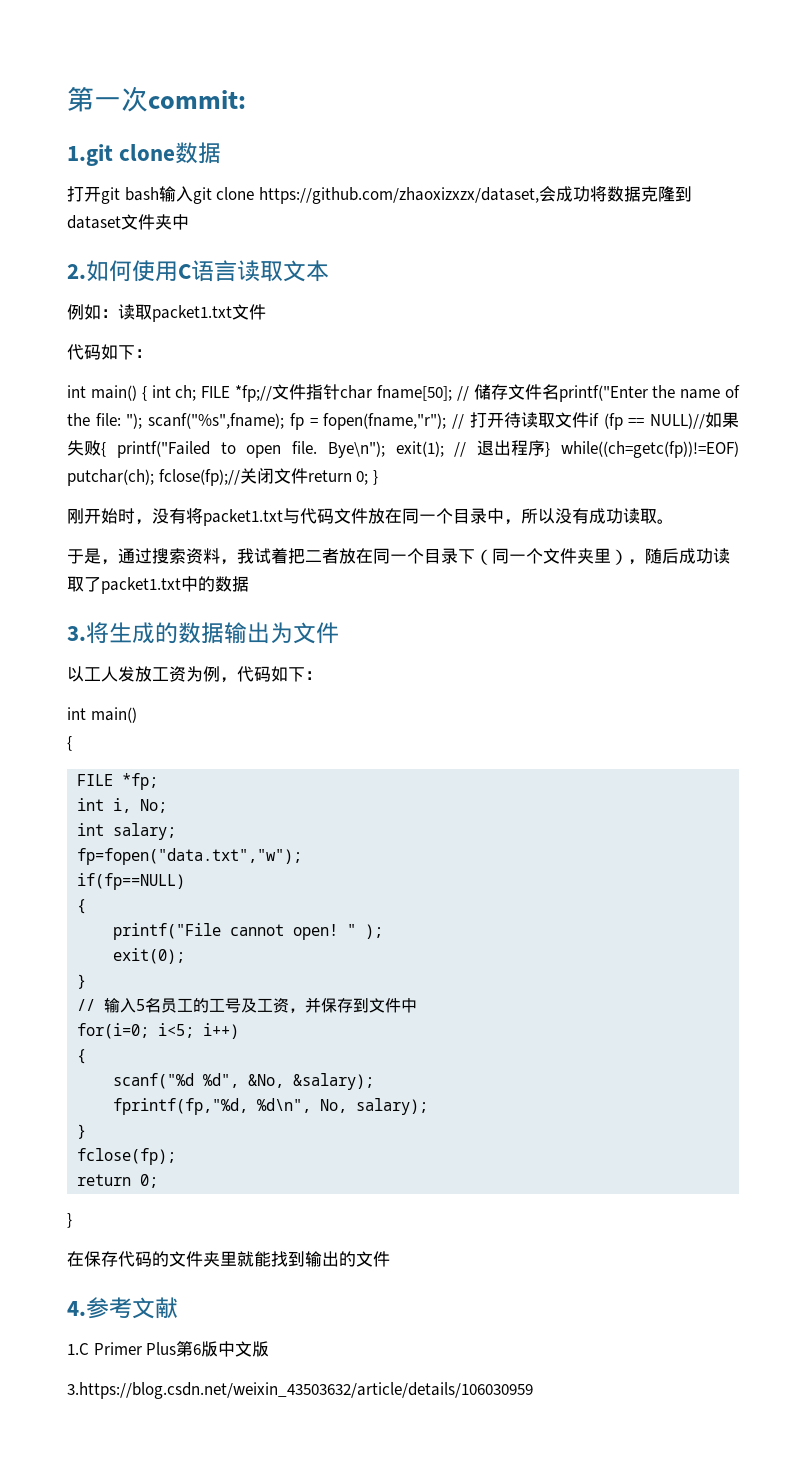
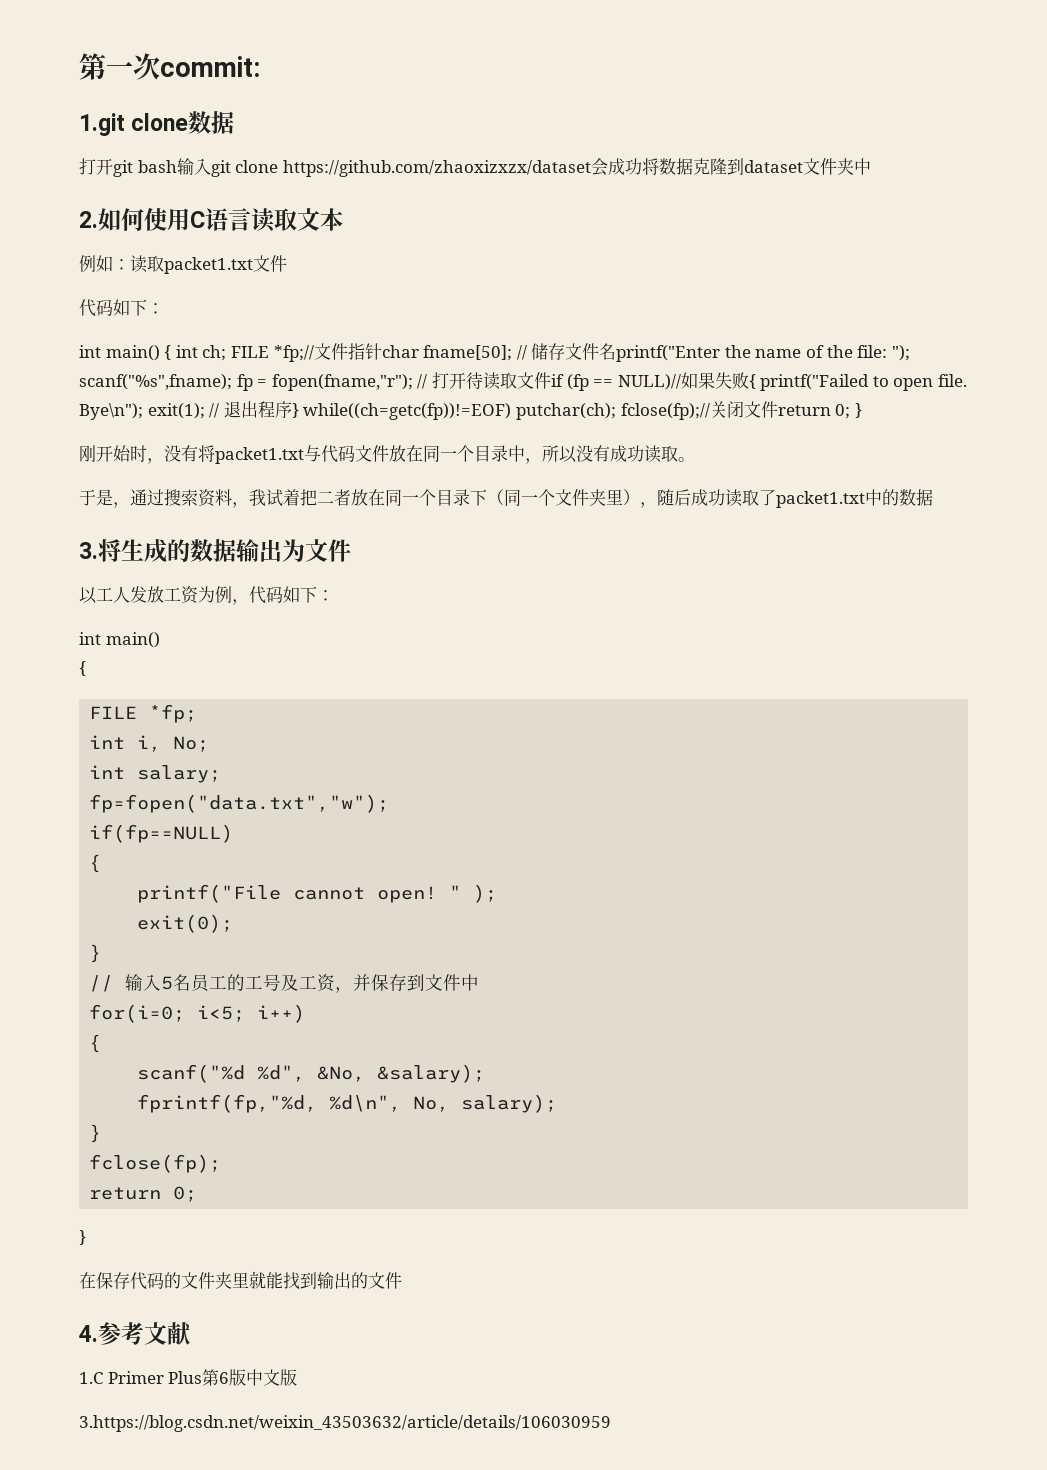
[258,187,539,204] https://github.com/zhaoxizxzx/dataset, -> [282,160,591,177] https://github.com/zhaoxizxzx/dataset

